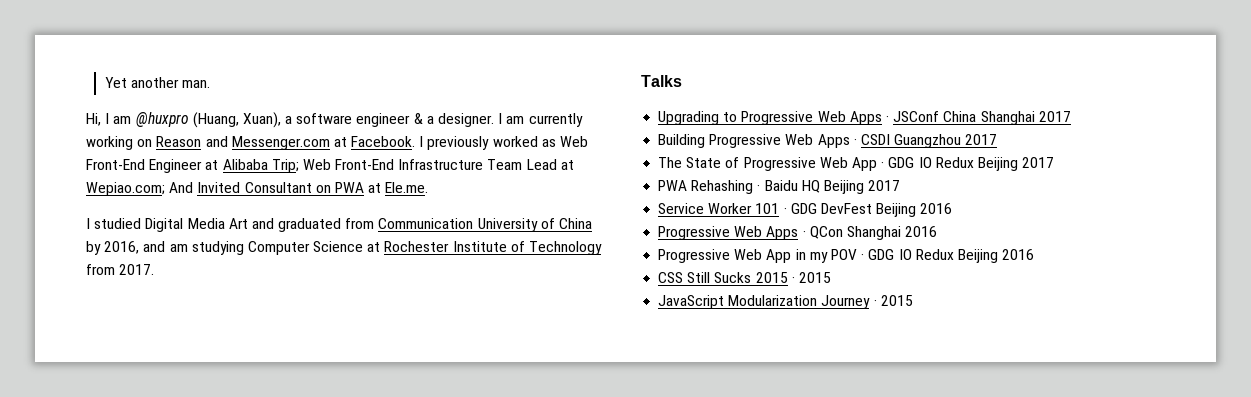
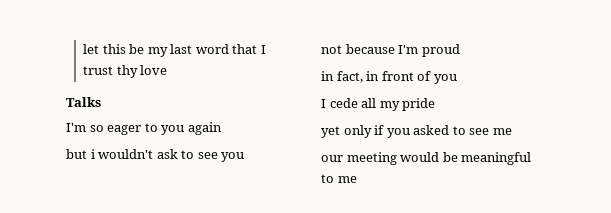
[104,77,211,88] [86,112,583,128] [86,136,589,150] [86,159,574,173] [86,182,429,196] [86,218,593,232] [86,241,603,255] [86,264,155,275] [641,75,682,87] [658,111,1071,125] [658,134,998,148] [658,157,1055,171] [658,180,901,194] [658,203,953,217] [658,226,938,240] [658,249,1035,263] [658,272,831,283] [658,295,913,309] Yet another man. // Hi, I am @huxpro (Huang, Xuan), a software engineer & a designer. I am currently working on Reason and Messenger.com at Facebook. I previously worked as Web Front-End Engineer at Alibaba Trip; Web Front-End Infrastructure Team Lead at Wepiao.com; And Invited Consultant on PWA at Ele.me. // I studied Digital Media Art and graduated from Communication University of China by 2016, and am studying Computer Science at Rochester Institute of Technology from 2017. // Talks // Upgrading to Progressive Web Apps · JSConf China Shanghai 2017 // Building Progressive Web Apps · CSDI Guangzhou 2017 // The State of Progressive Web App · GDG IO Redux Beijing 2017 // PWA Rehashing · Baidu HQ Beijing 2017 // Service Worker 101 · GDG DevFest Beijing 2016 // Progressive Web Apps · QCon Shanghai 2016 // Progressive Web App in my POV · GDG IO Redux Beijing 2016 // CSS Still Sucks 2015 · 2015 // JavaScript Modularization Journey · 2015 -> [83,44,266,57] [83,65,168,78] [66,97,101,107] [66,122,222,135] [66,149,245,162] [321,44,460,57] [321,71,457,84] [321,98,436,111] [321,125,512,138] [321,152,532,165] [321,174,357,183] let this be my last word that I trust thy love // Talks // I'm so eager to you again // but i wouldn't ask to see you // not because I'm proud // in fact, in front of you // I cede all my pride // yet only if you asked to see me // our meeting would be meaningful to me

